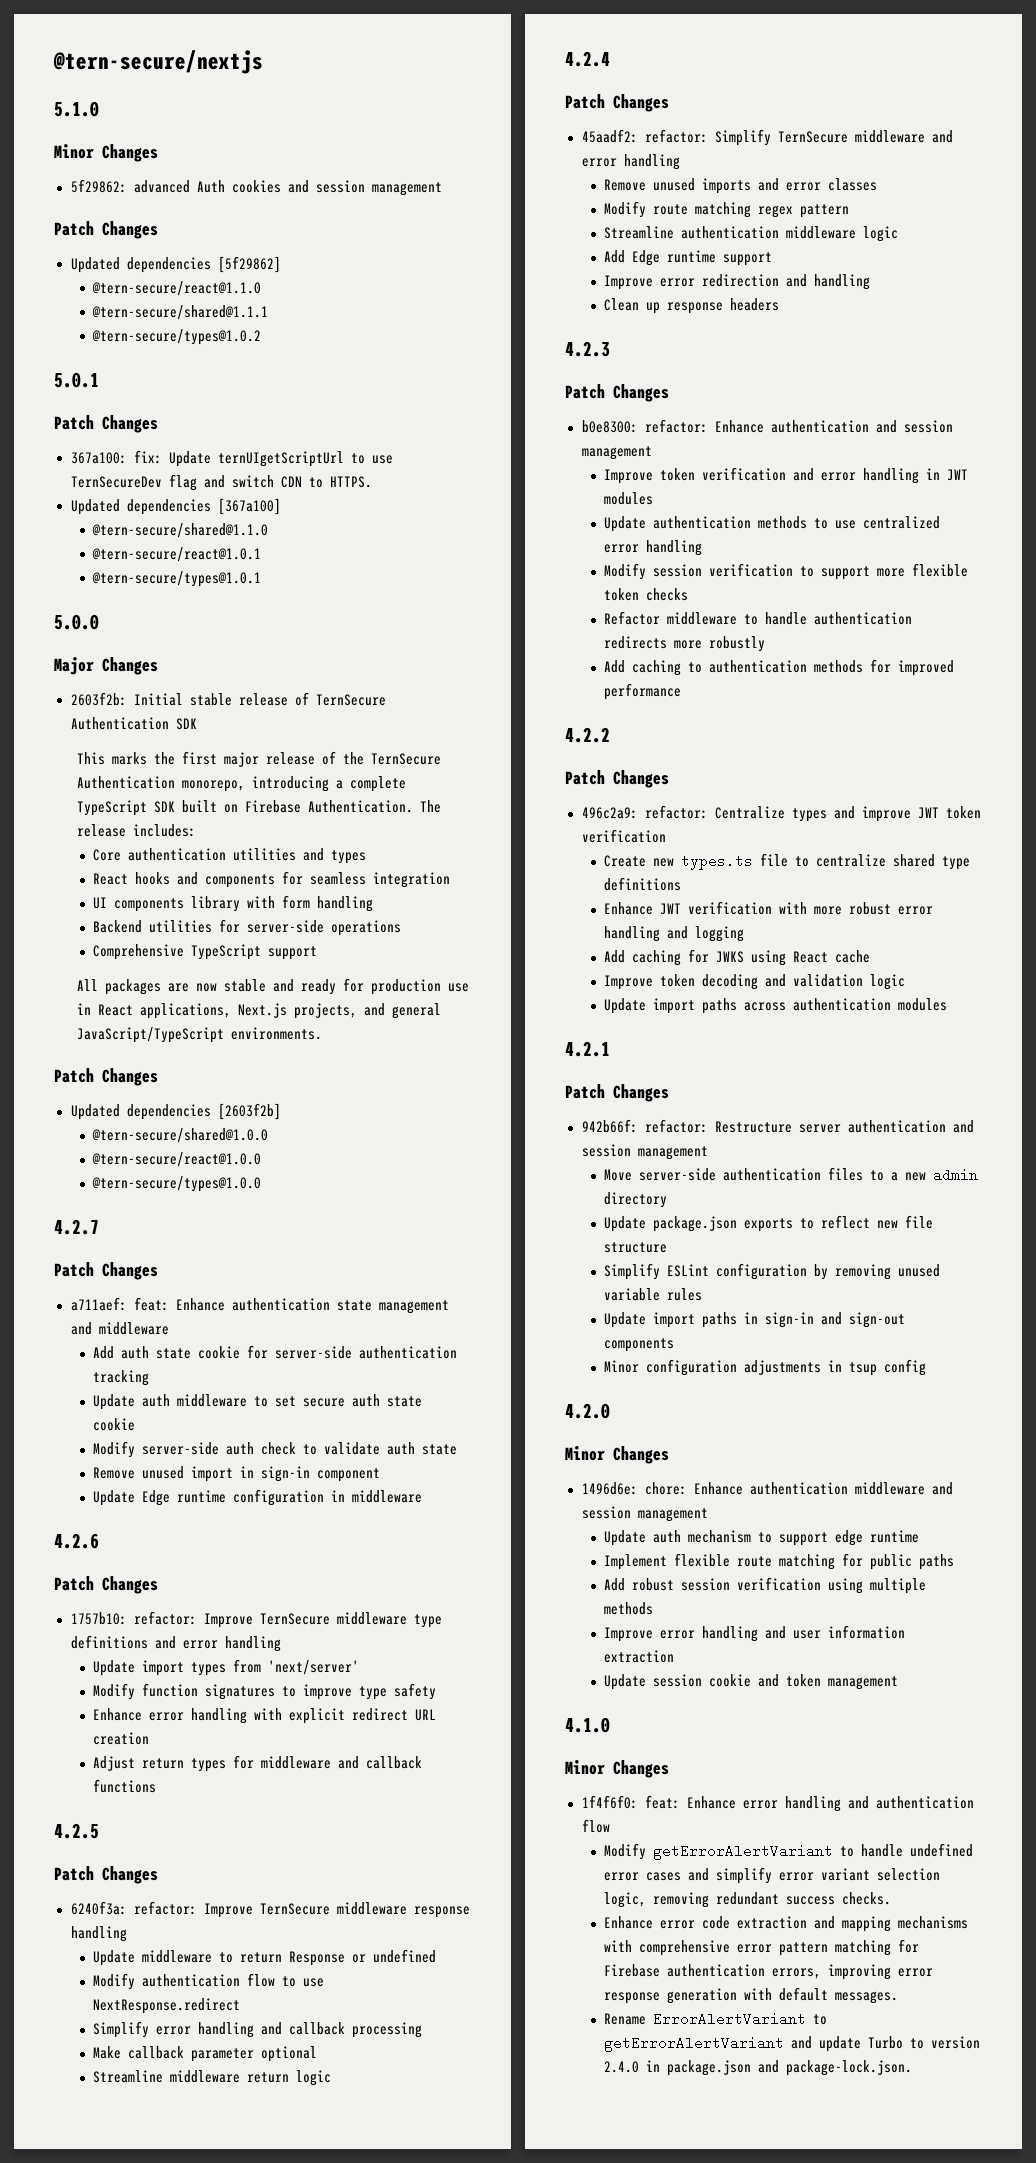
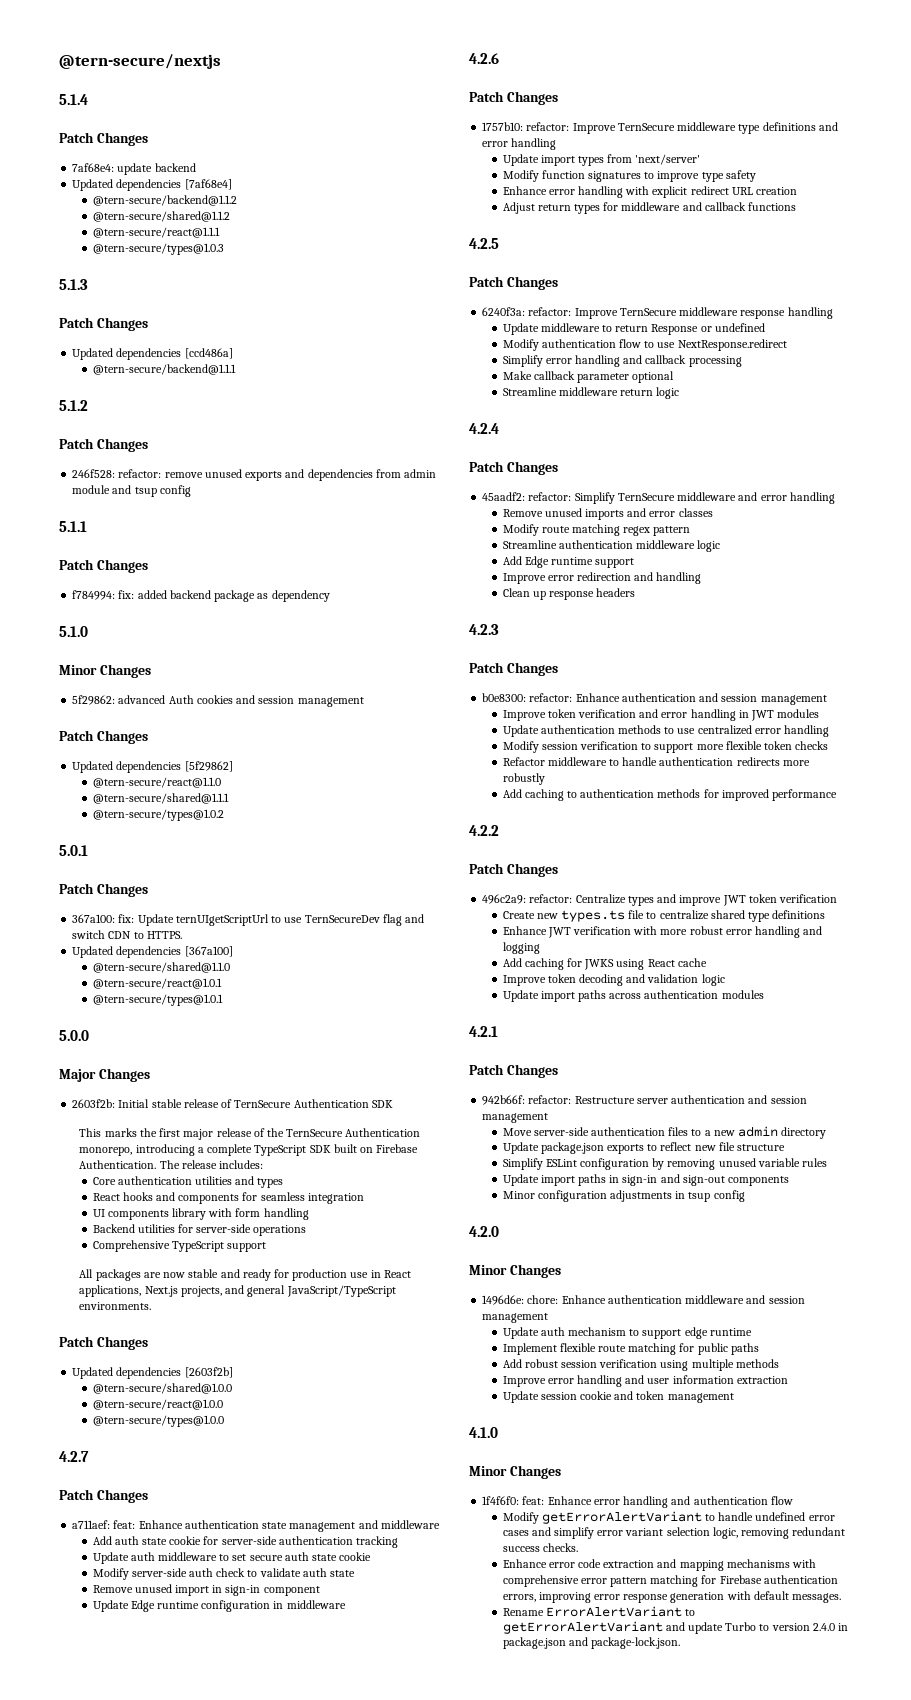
(263, 62) none -> [59,94,88,105] [59,132,148,146] [72,163,196,175] [72,179,232,191] [92,195,237,206] [92,211,230,222] [92,227,220,238] [92,243,224,255] [59,279,88,290] [59,317,148,331] [72,348,233,360] [92,364,236,375] [59,400,88,411] [59,438,148,452] [72,469,437,481] [72,485,191,497] [59,521,87,532] [59,559,148,573] [72,590,330,602] // 5.1.4 // Patch Changes // 7af68e4: update backend // Updated dependencies [7af68e4] // @tern-secure/backend@1.1.2 // @tern-secure/shared@1.1.2 // @tern-secure/react@1.1.1 // @tern-secure/types@1.0.3 // 5.1.3 // Patch Changes // Updated dependencies [ccd486a] // @tern-secure/backend@1.1.1 // 5.1.2 // Patch Changes // 246f528: refactor: remove unused exports and dependencies from admin module and tsup config // 5.1.1 // Patch Changes // f784994: fix: added backend package as dependency

